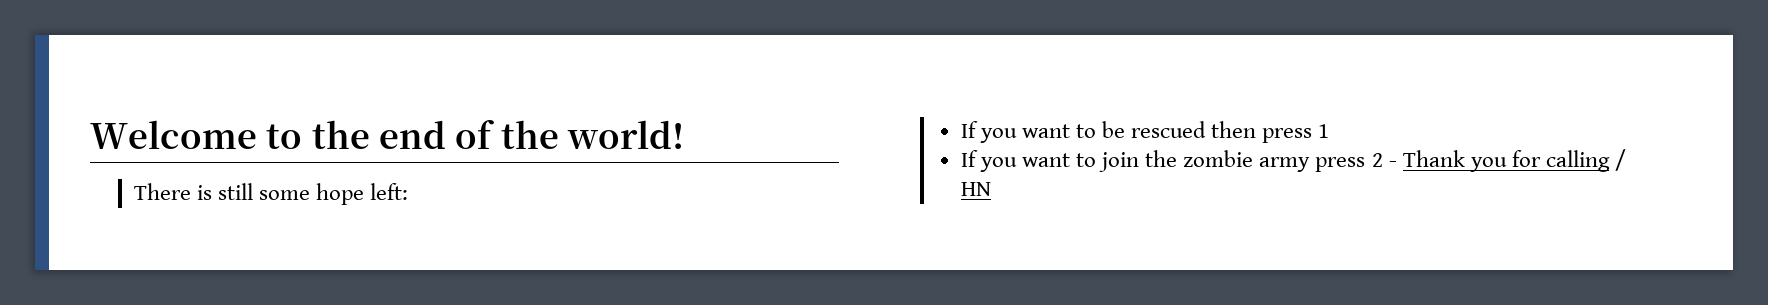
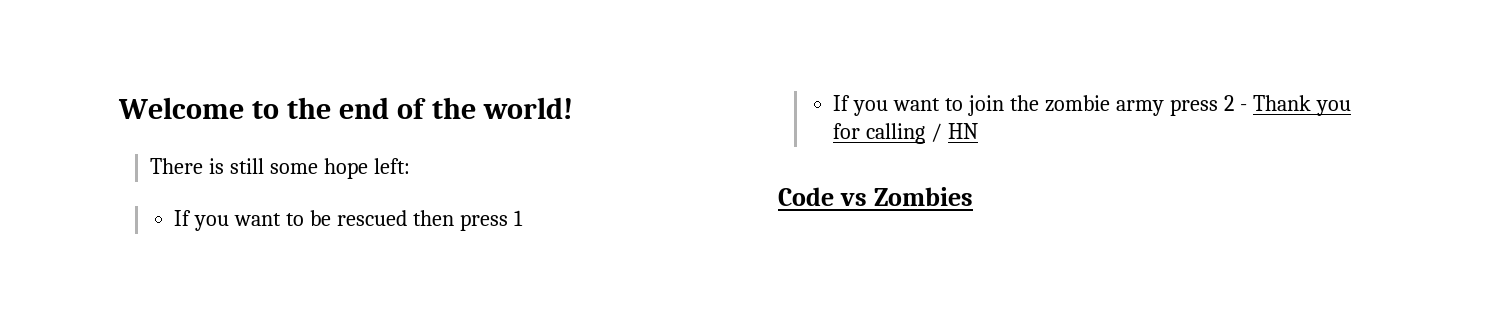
(991, 189) none -> [778,187,973,206] // Code vs Zombies

